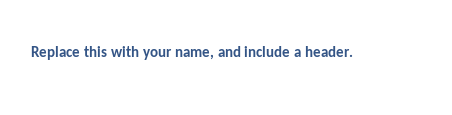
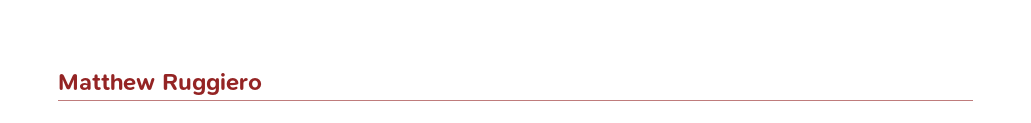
[31,46,354,60] Replace this with your name, and include a header. -> [58,73,262,95] Matthew Ruggiero

